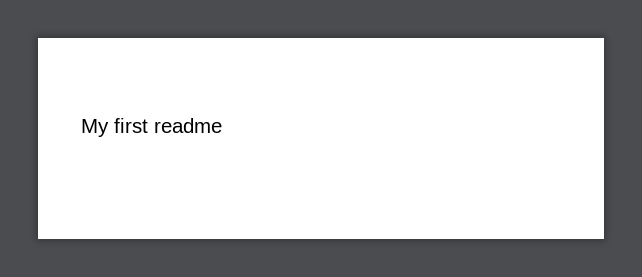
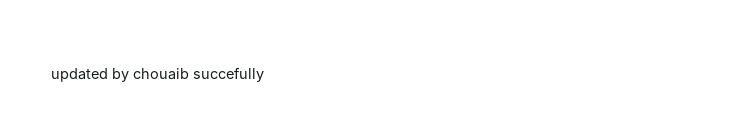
[81,118,222,137] My first readme -> [51,67,264,82] updated by chouaib succefully

